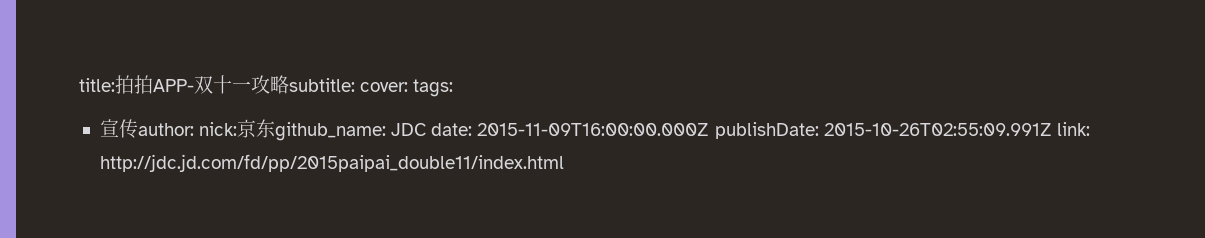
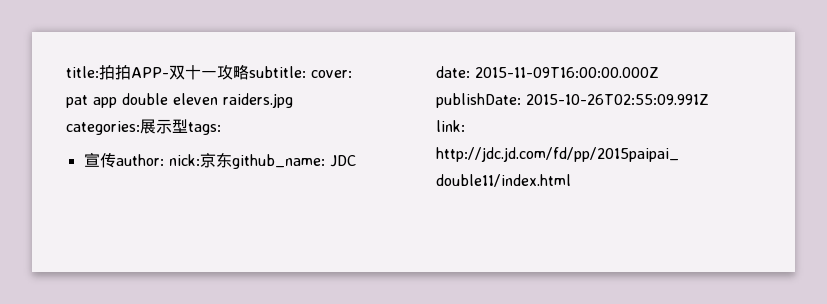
(409, 87) none -> [66,93,293,108] [66,119,188,135] pat app double eleven raiders.jpg categories:展示型

